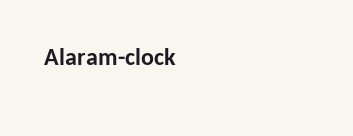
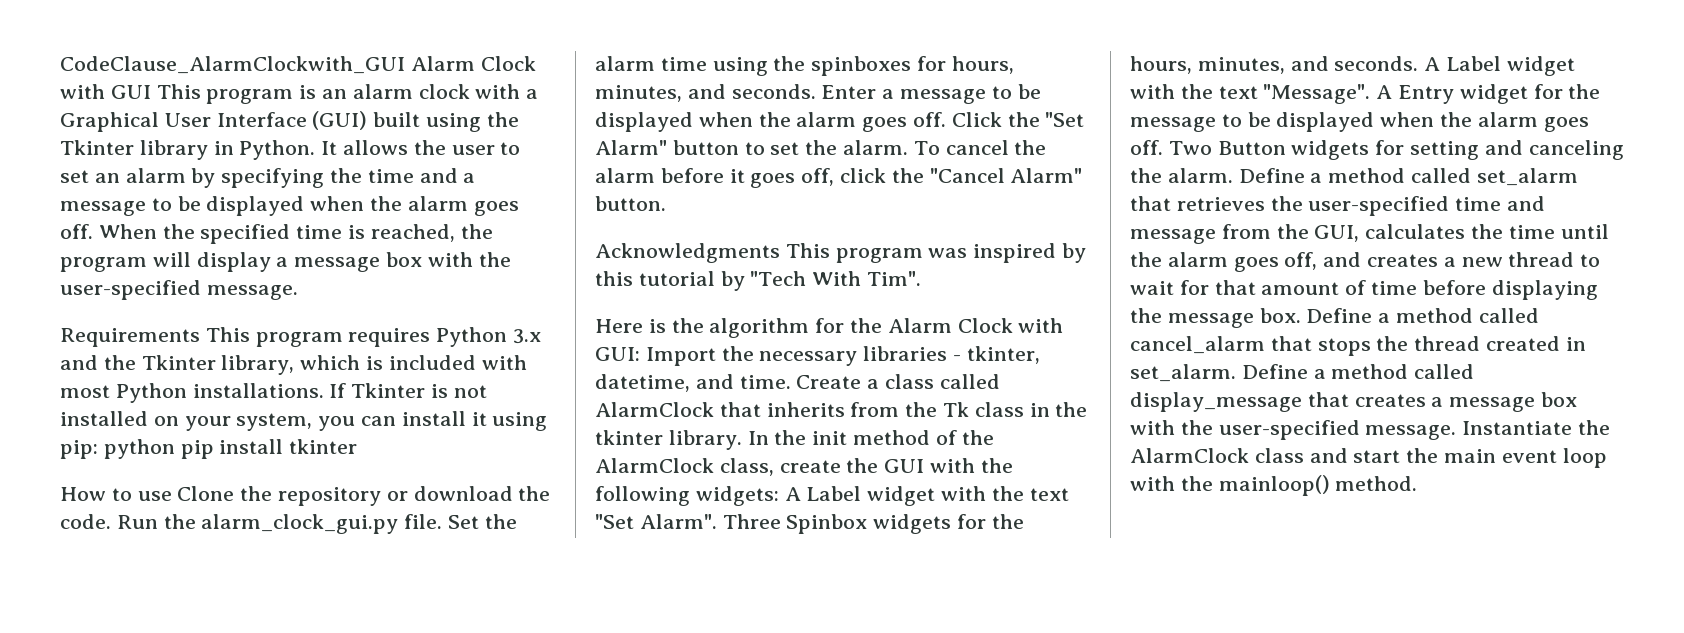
[44,48,176,65] Alaram-clock -> [60,56,536,74] [60,84,539,104] [60,111,519,132] [60,140,521,160] [60,168,476,188] [60,196,519,216] [60,224,493,244] [60,252,511,272] [60,280,298,300] [60,327,542,347] [60,355,527,375] [60,383,487,403] [60,411,548,431] [60,439,358,459] [60,486,551,506] [60,514,517,534] [595,56,1014,76] [595,84,1041,104] [595,112,1085,132] [595,140,1047,155] [595,168,1083,188] [595,196,666,211] [595,243,1087,263] [595,271,922,291] [595,318,1064,338] [595,346,1040,366] [595,374,1000,392] [595,402,1088,417] [595,430,994,450] [595,458,1013,476] [595,486,1069,506] [595,514,1024,534] [1130,56,1575,76] [1130,84,1601,104] [1130,112,1589,132] [1130,140,1624,160] [1130,168,1578,186] [1130,196,1546,216] [1130,224,1609,244] [1130,252,1601,272] [1130,280,1598,300] [1130,308,1539,328] [1130,336,1586,356] [1130,364,1475,382] [1130,392,1578,412] [1130,420,1611,440] [1130,448,1607,468] [1130,475,1418,496] CodeClause_AlarmClockwith_GUI Alarm Clock with GUI This program is an alarm clock with a Graphical User Interface (GUI) built using the Tkinter library in Python. It allows the user to set an alarm by specifying the time and a message to be displayed when the alarm goes off. When the specified time is reached, the program will display a message box with the user-specified message. // Requirements This program requires Python 3.x and the Tkinter library, which is included with most Python installations. If Tkinter is not installed on your system, you can install it using pip: python pip install tkinter // How to use Clone the repository or download the code. Run the alarm_clock_gui.py file. Set the alarm time using the spinboxes for hours, minutes, and seconds. Enter a message to be displayed when the alarm goes off. Click the "Set Alarm" button to set the alarm. To cancel the alarm before it goes off, click the "Cancel Alarm" button. // Acknowledgments This program was inspired by this tutorial by "Tech With Tim". // Here is the algorithm for the Alarm Clock with GUI: Import the necessary libraries - tkinter, datetime, and time. Create a class called AlarmClock that inherits from the Tk class in the tkinter library. In the init method of the AlarmClock class, create the GUI with the following widgets: A Label widget with the text "Set Alarm". Three Spinbox widgets for the hours, minutes, and seconds. A Label widget with the text "Message". A Entry widget for the message to be displayed when the alarm goes off. Two Button widgets for setting and canceling the alarm. Define a method called set_alarm that retrieves the user-specified time and message from the GUI, calculates the time until the alarm goes off, and creates a new thread to wait for that amount of time before displaying the message box. Define a method called cancel_alarm that stops the thread created in set_alarm. Define a method called display_message that creates a message box with the user-specified message. Instantiate the AlarmClock class and start the main event loop with the mainloop() method.

